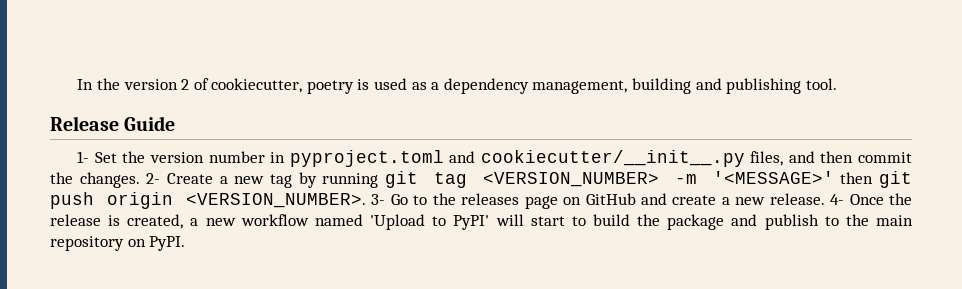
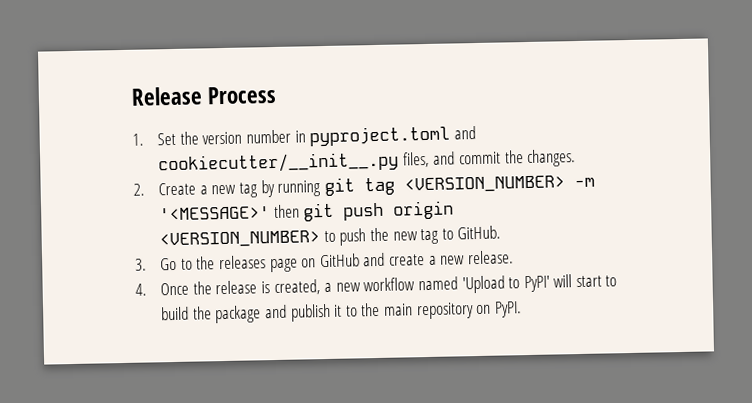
[77,78,837,94] [50,116,176,131] [77,151,90,163] In the version 2 of cookiecutter, poetry is used as a dependency management, building and publishing tool. // Release Guide // 1- -> [131,85,278,106] [132,133,144,146] Release Process // 1.
[820,151,854,163] then -> (456, 158) none
[146,173,161,184] 2- -> [133,183,145,196] // 2.
[186,193,386,208] <VERSION_NUMBER>. 3- -> [159,225,502,249] [135,258,147,271] <VERSION_NUMBER> to push the new tag to GitHub. // 3.
[830,194,845,205] 4- -> [135,283,147,296] // 4.
(819, 222) none -> [334,304,343,317] it

